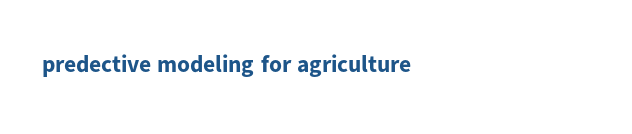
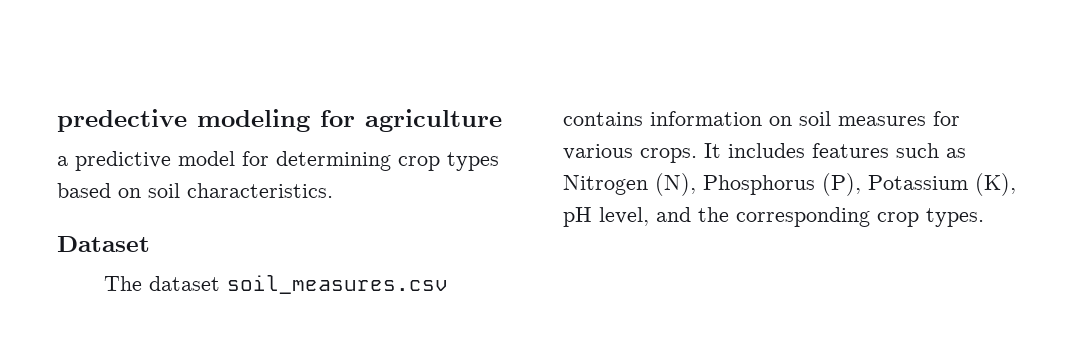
(412, 65) none -> [57,151,499,171] [57,183,333,198] [57,236,150,252] [104,275,449,294] [563,111,960,126] [563,143,966,163] [563,173,1016,196] [563,207,984,227] // a predictive model for determining crop types based on soil characteristics. // Dataset // The dataset soil_measures.csv contains information on soil measures for various crops. It includes features such as Nitrogen (N), Phosphorus (P), Potassium (K), pH level, and the corresponding crop types.

